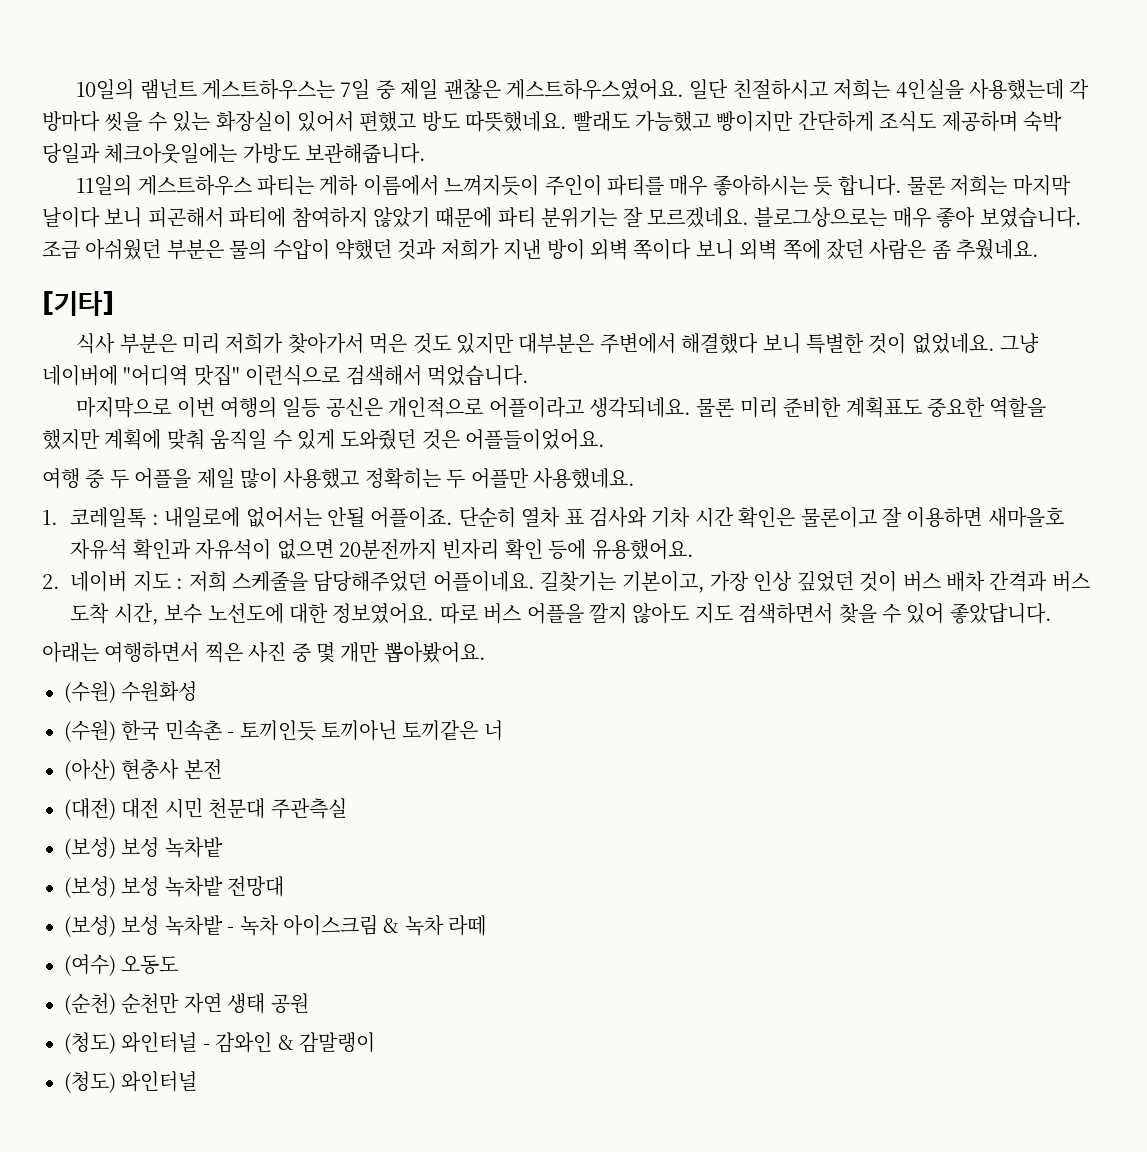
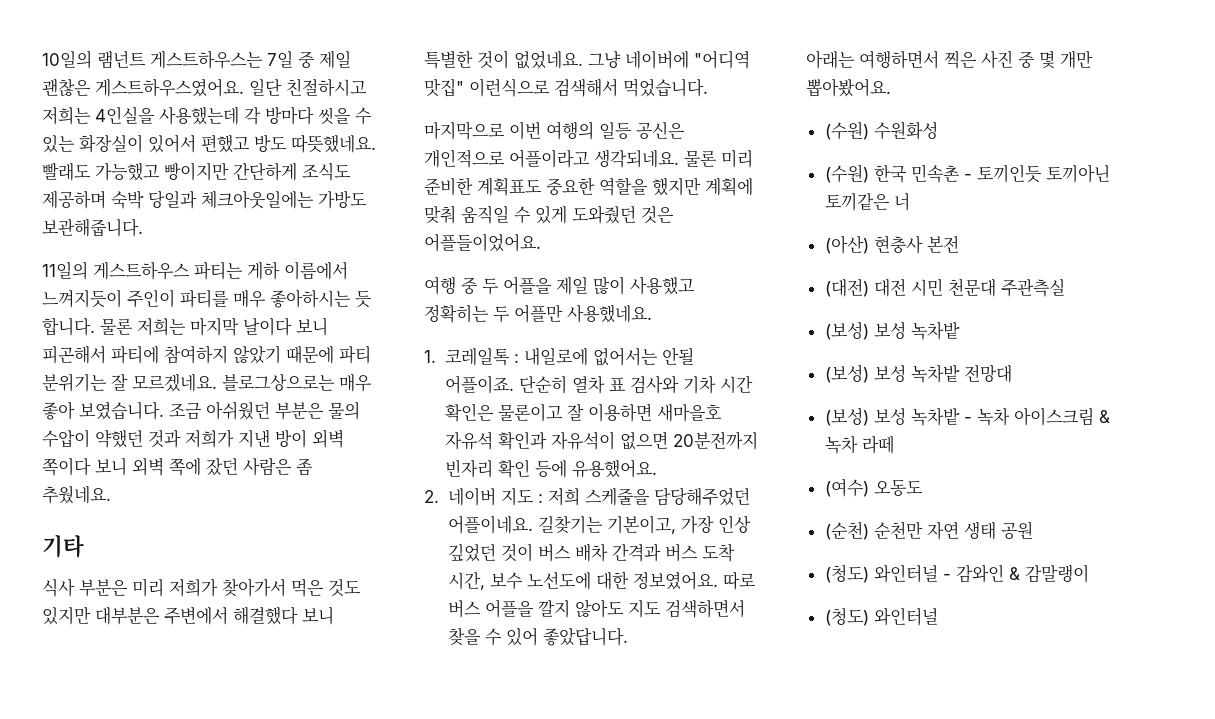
[42,291,114,316] [기타] -> [42,534,84,558] 기타

